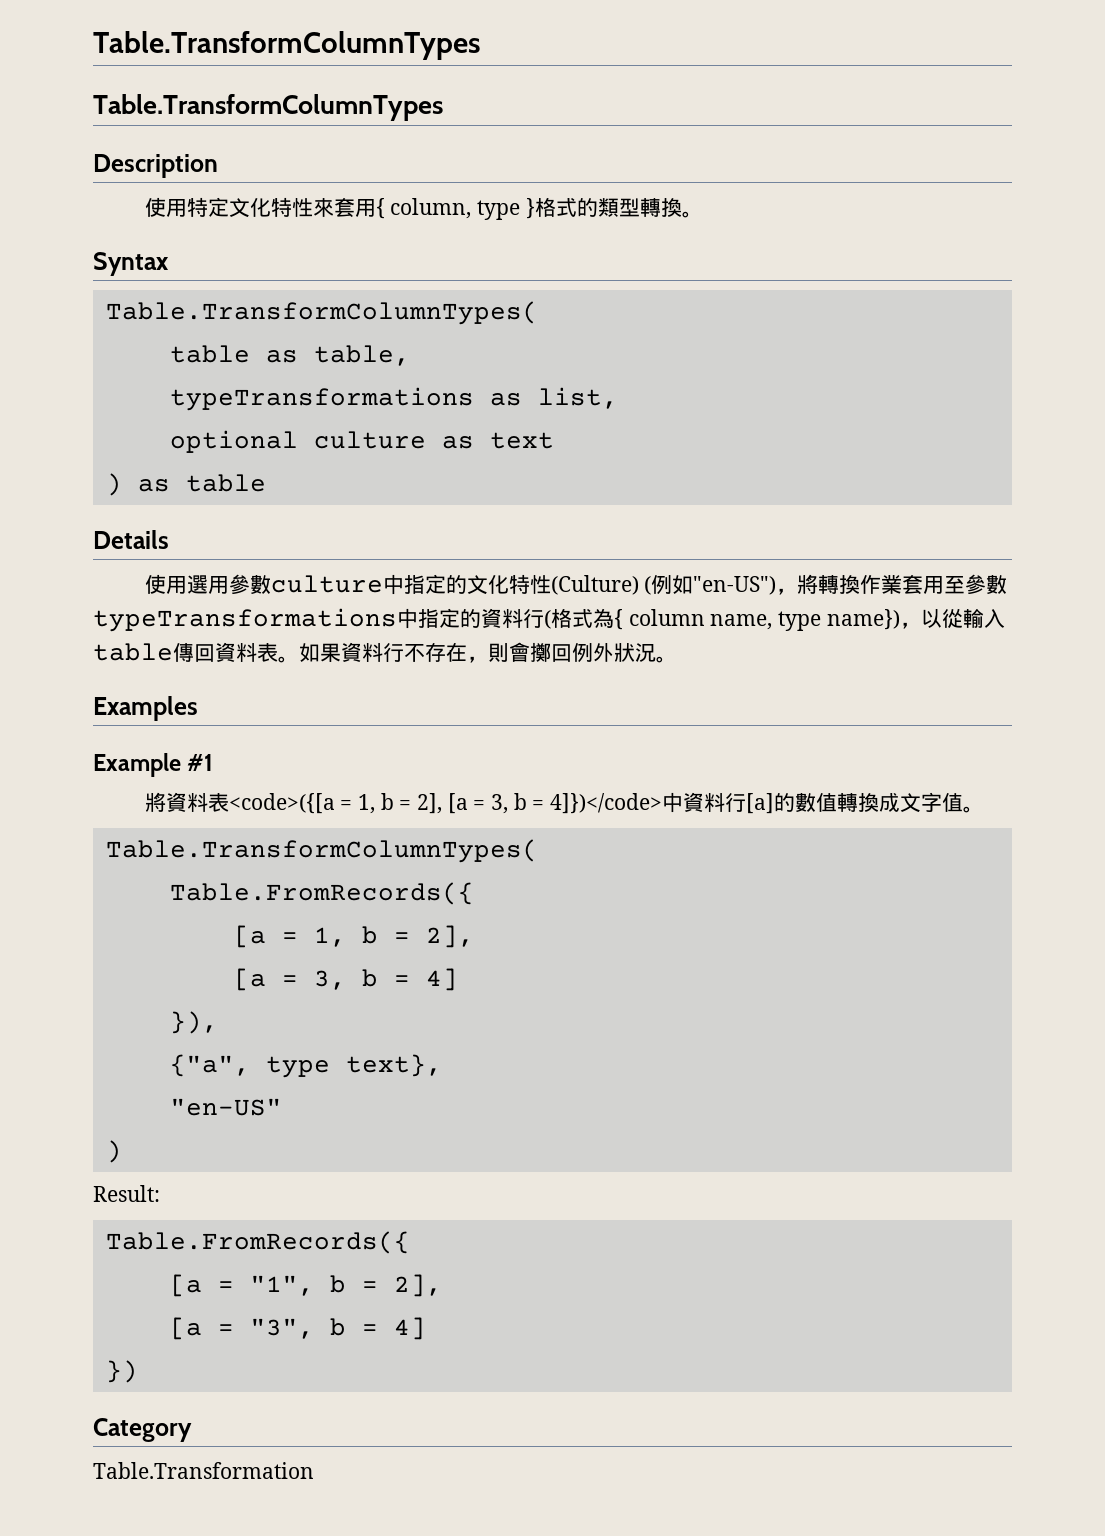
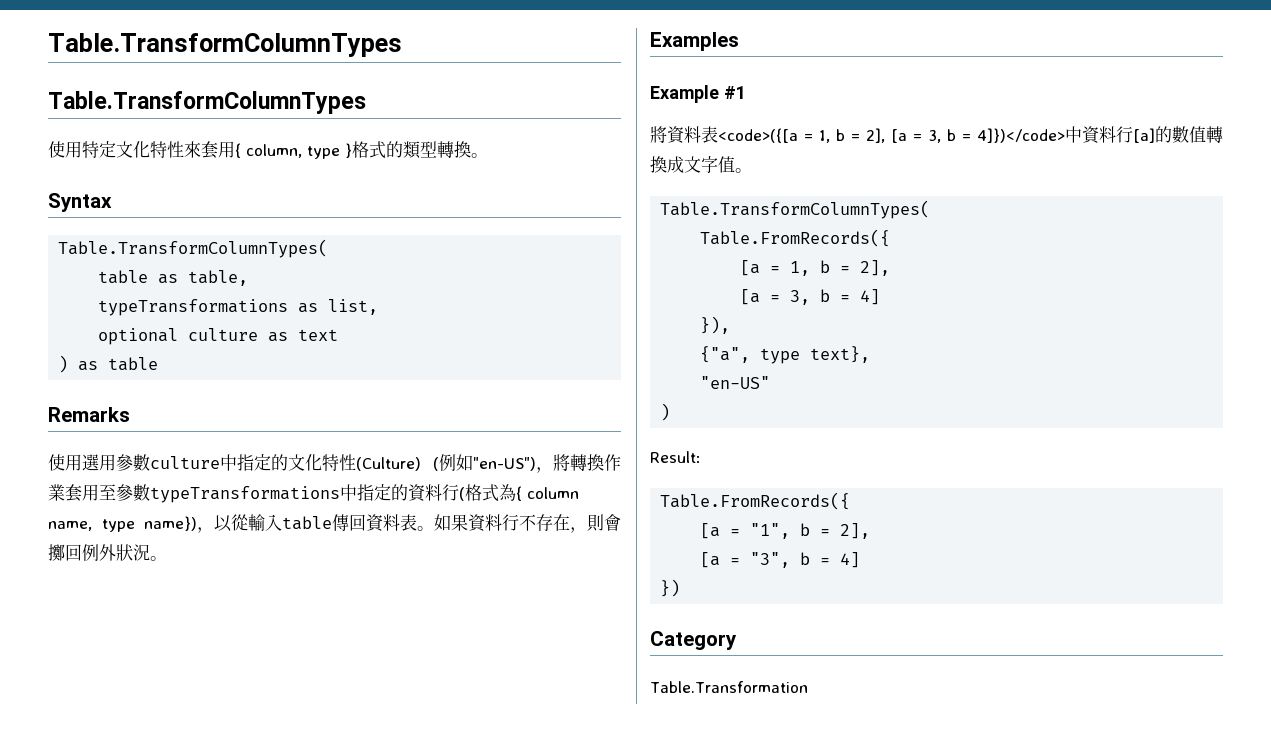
[93,154,218,178] // Description -> (366, 102) none
[93,530,169,549] Details -> [48,407,130,422] Remarks

